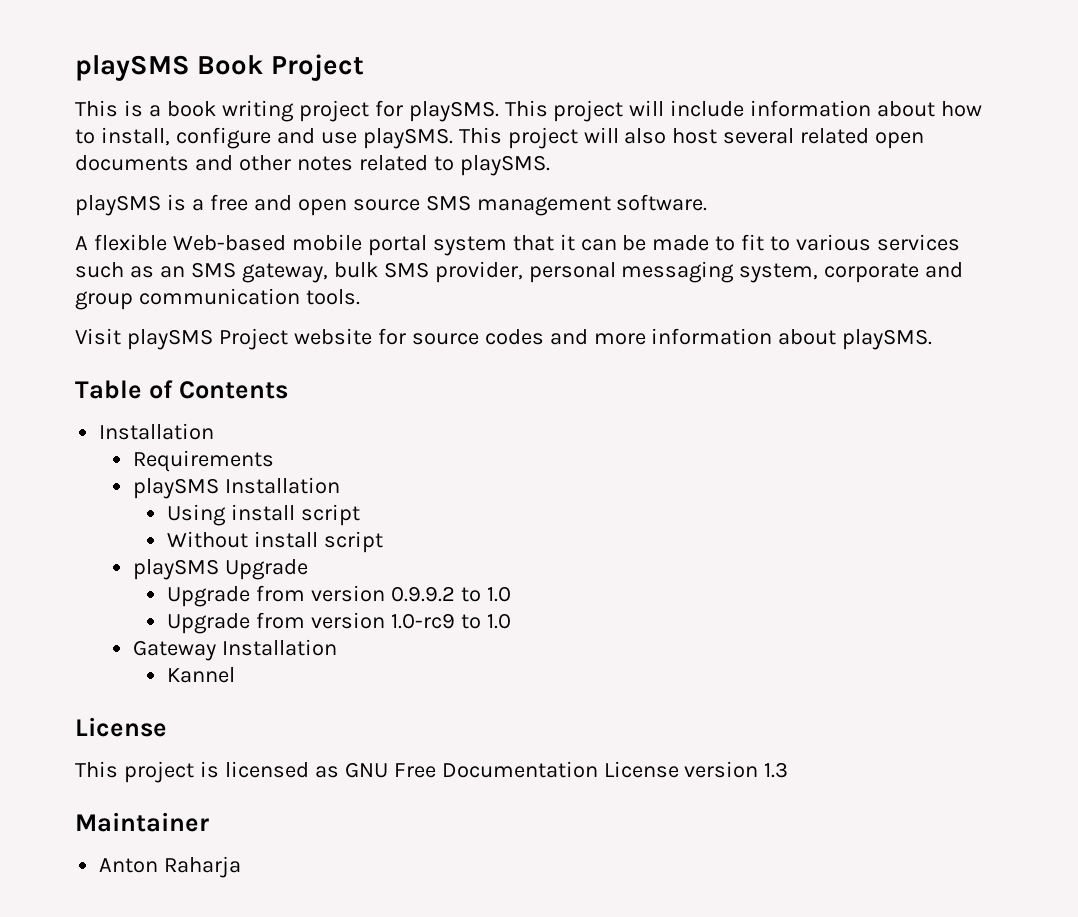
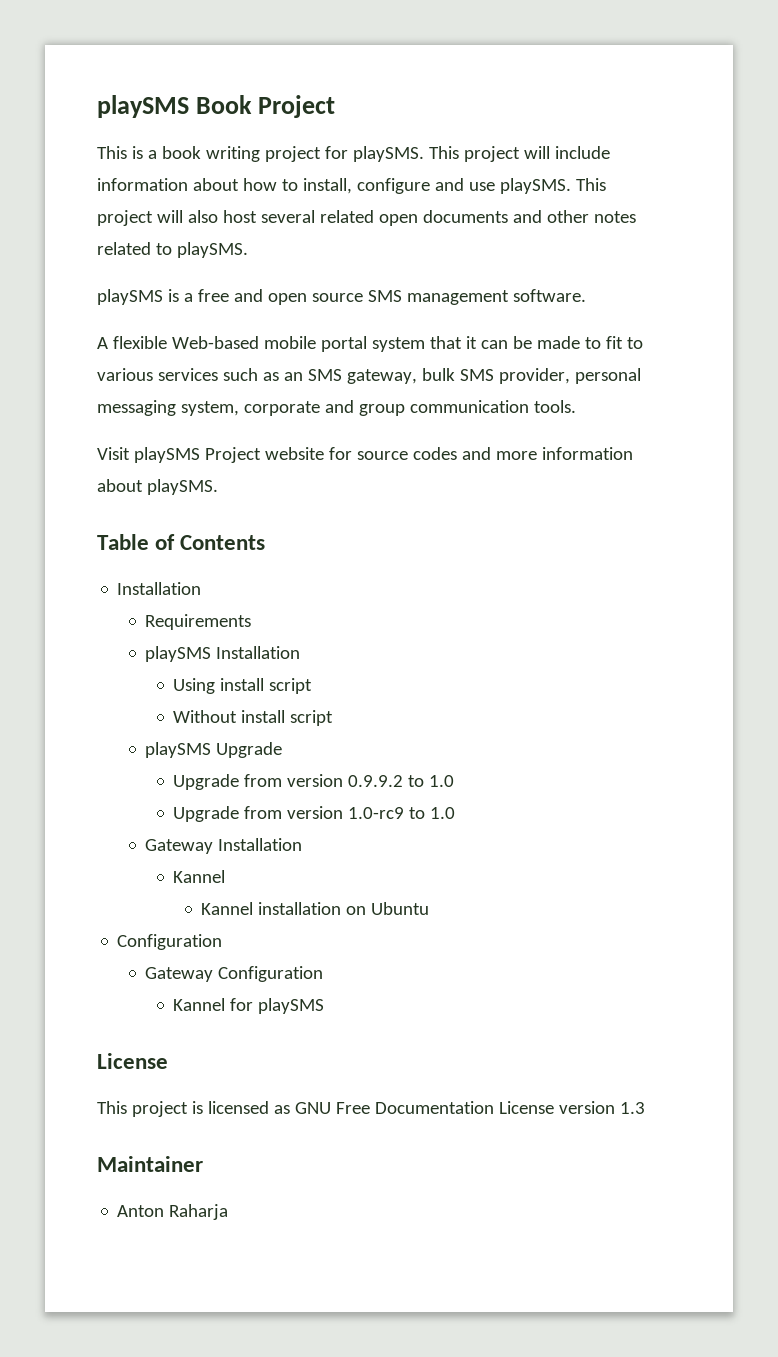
(235, 675) none -> [201,902,430,915] [117,934,223,950] [145,966,324,982] [173,998,325,1014] // Kannel installation on Ubuntu // Configuration // Gateway Configuration // Kannel for playSMS

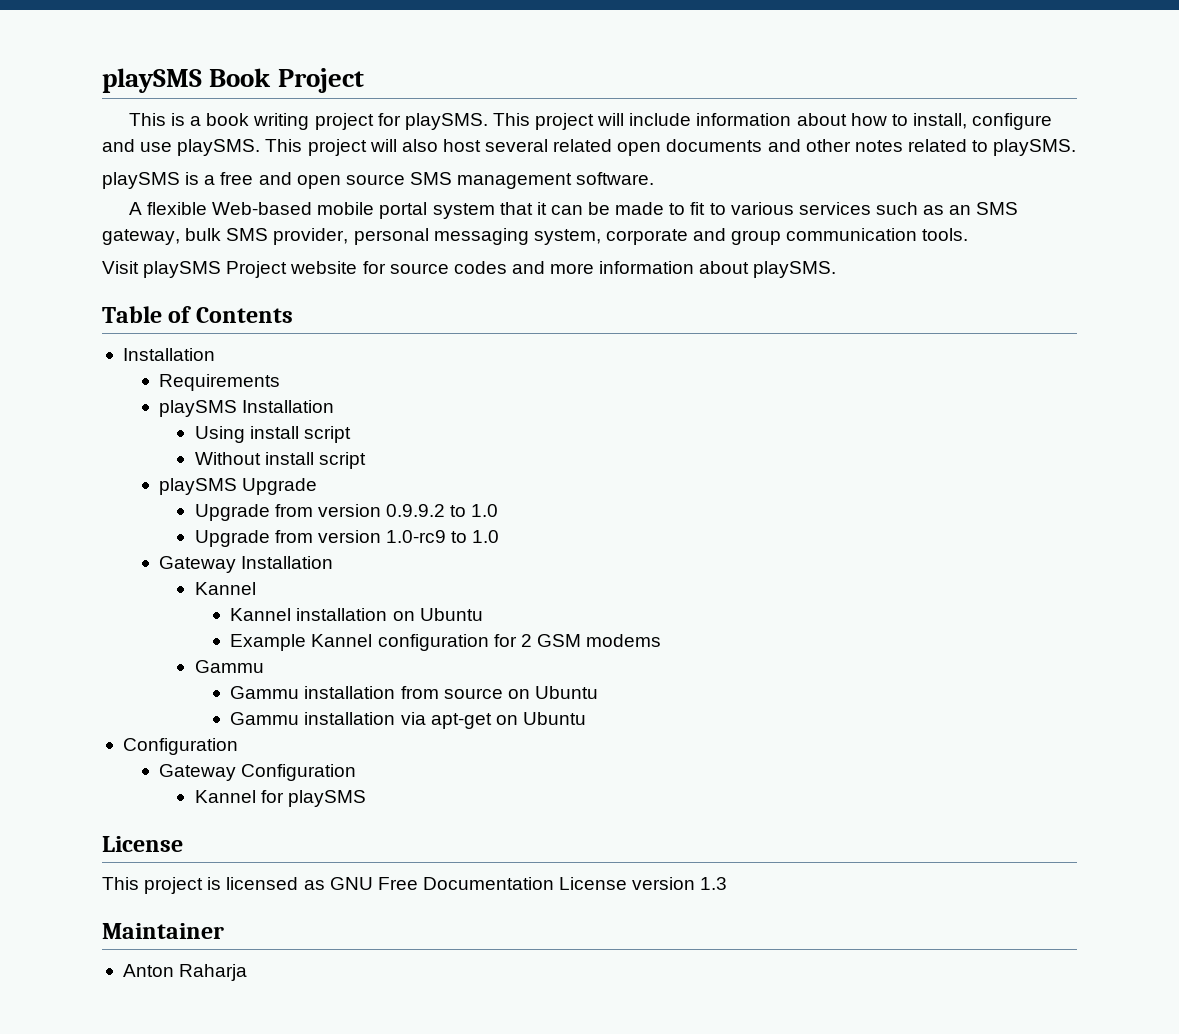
(430, 908) none -> [230,634,662,651] [194,660,264,673] [230,686,598,699] [230,712,586,729] // Example Kannel configuration for 2 GSM modems // Gammu // Gammu installation from source on Ubuntu // Gammu installation via apt-get on Ubuntu

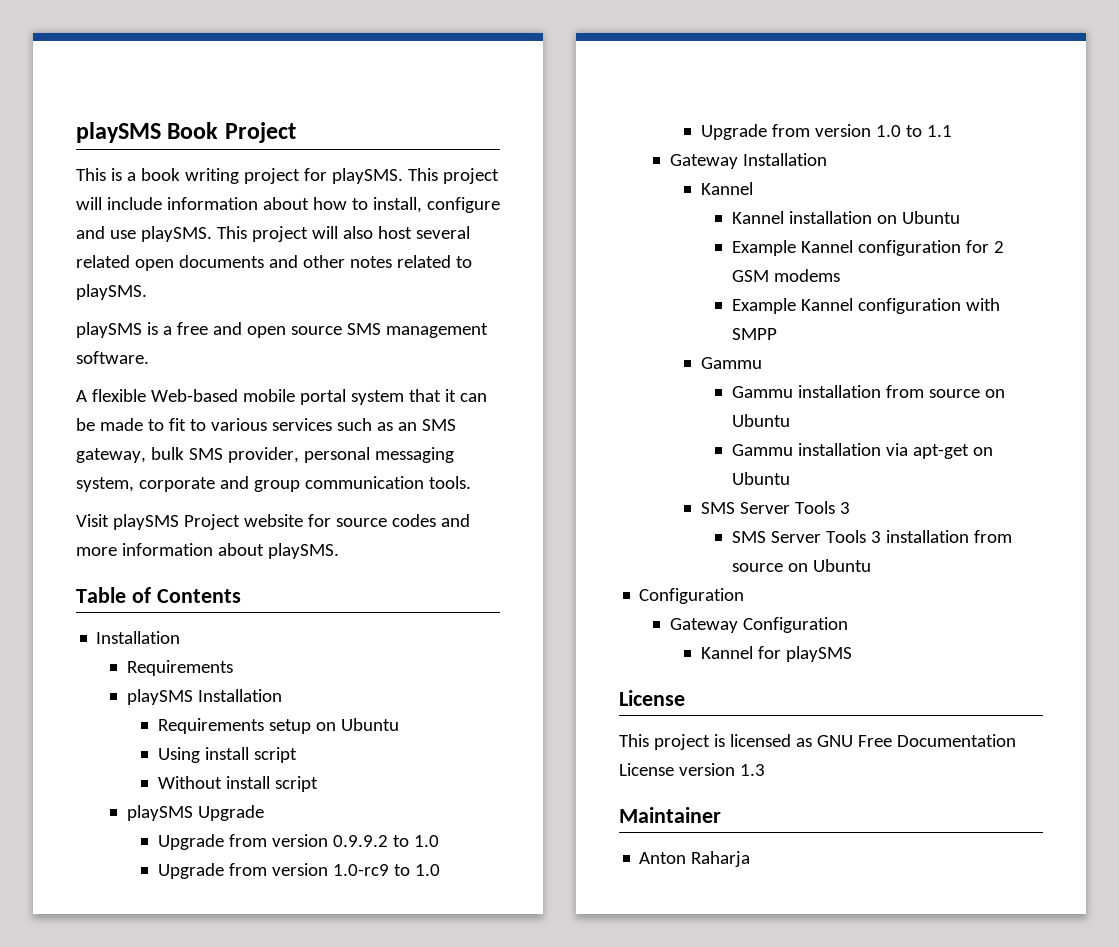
(334, 406) none -> [157,718,399,734] // Requirements setup on Ubuntu
(500, 536) none -> [700,124,952,140] // Upgrade from version 1.0 to 1.1
(662, 640) none -> [731,298,1000,314] [731,328,777,340] // Example Kannel configuration with SMPP
(586, 718) none -> [700,501,850,514] [731,530,1012,543] [731,559,871,572] // SMS Server Tools 3 // SMS Server Tools 3 installation from source on Ubuntu

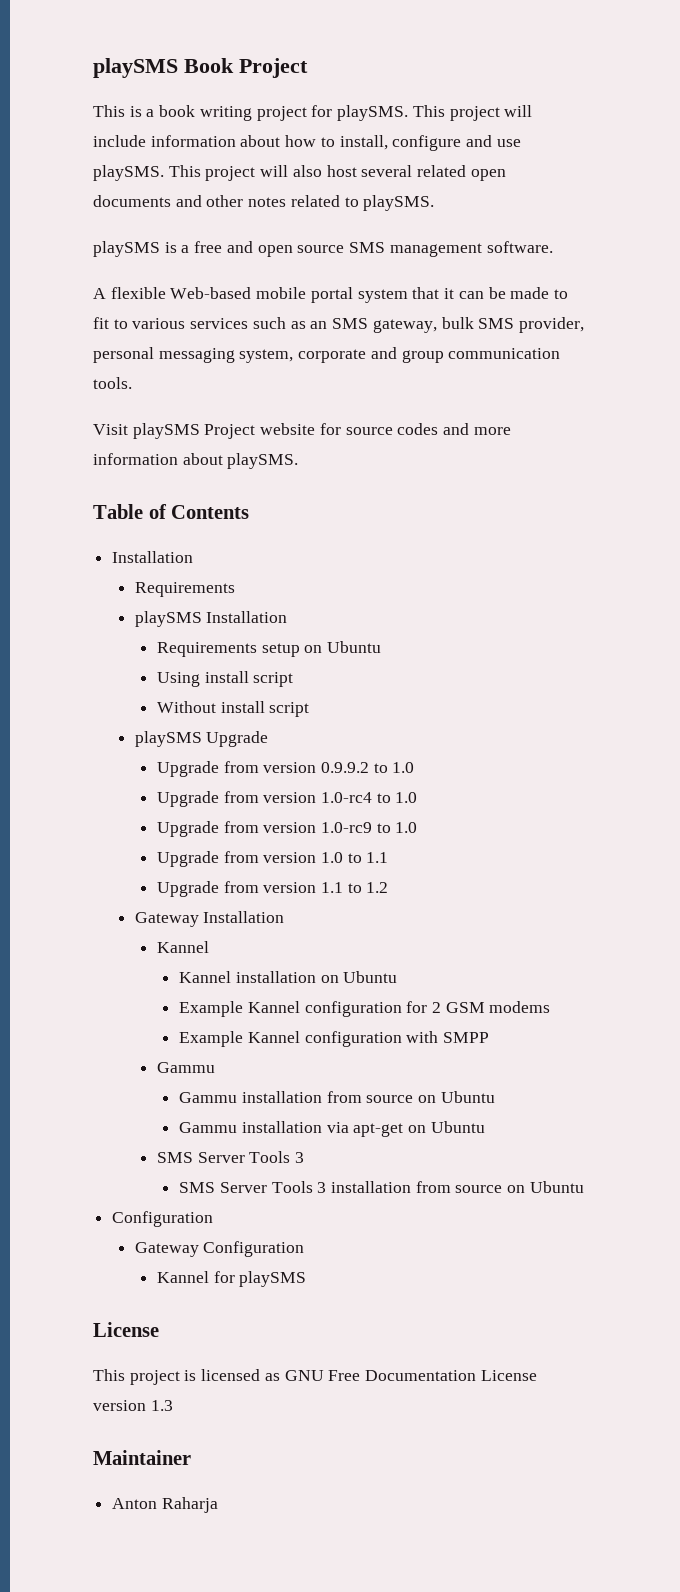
(439, 841) none -> [156,791,418,807] // Upgrade from version 1.0-rc4 to 1.0
(952, 131) none -> [156,881,389,897] // Upgrade from version 1.1 to 1.2

